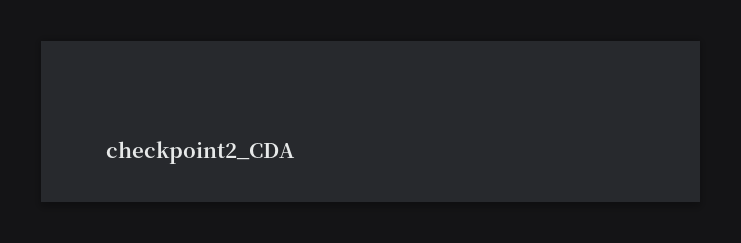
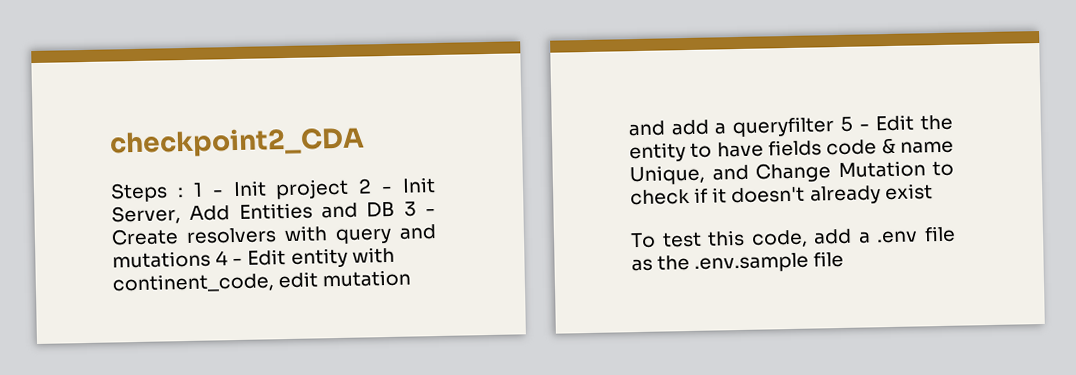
(295, 152) none -> [110,177,436,203] [111,201,436,225] [111,224,437,246] [112,246,395,269] [112,269,412,294] [628,114,953,138] [629,137,954,163] [629,160,954,186] [630,183,933,206] [630,225,956,249] [631,250,845,273] // Steps : 1 - Init project 2 - Init Server, Add Entities and DB 3 - Create resolvers with query and mutations 4 - Edit entity with continent_code, edit mutation and add a queryfilter 5 - Edit the entity to have fields code & name Unique, and Change Mutation to check if it doesn't already exist // To test this code, add a .env file as the .env.sample file

